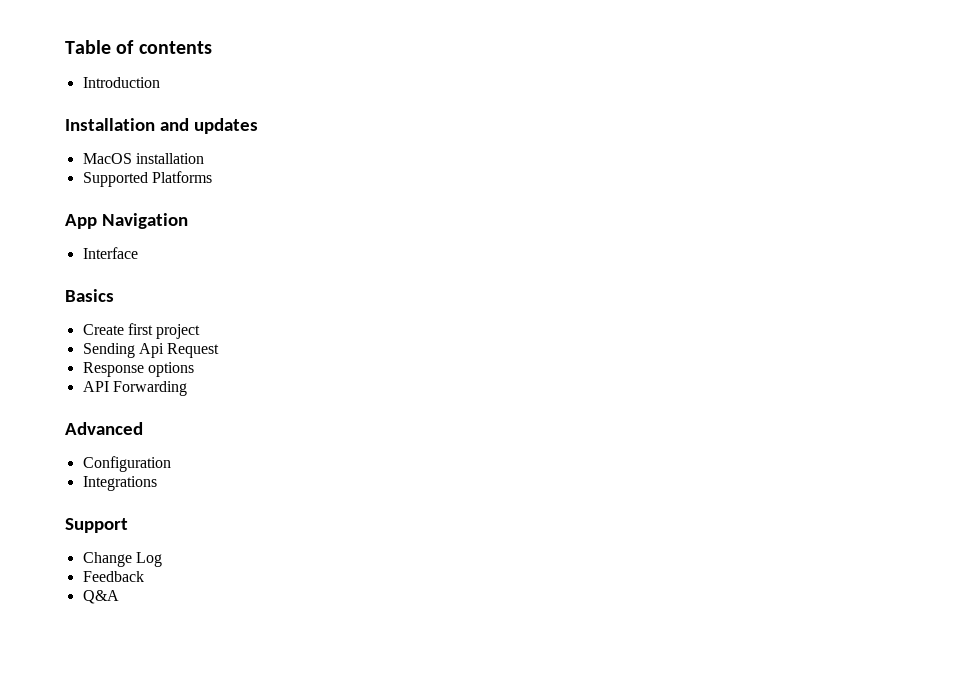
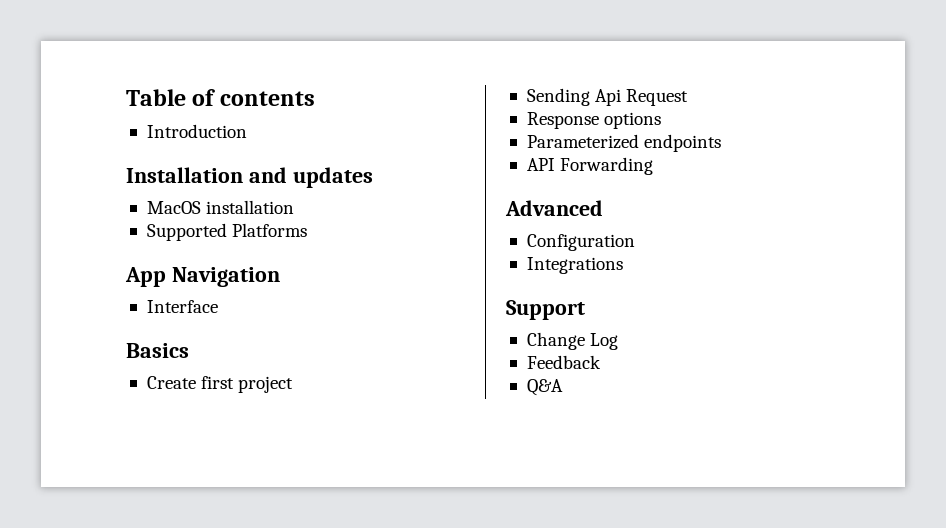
(194, 369) none -> [526,134,722,152] // Parameterized endpoints

